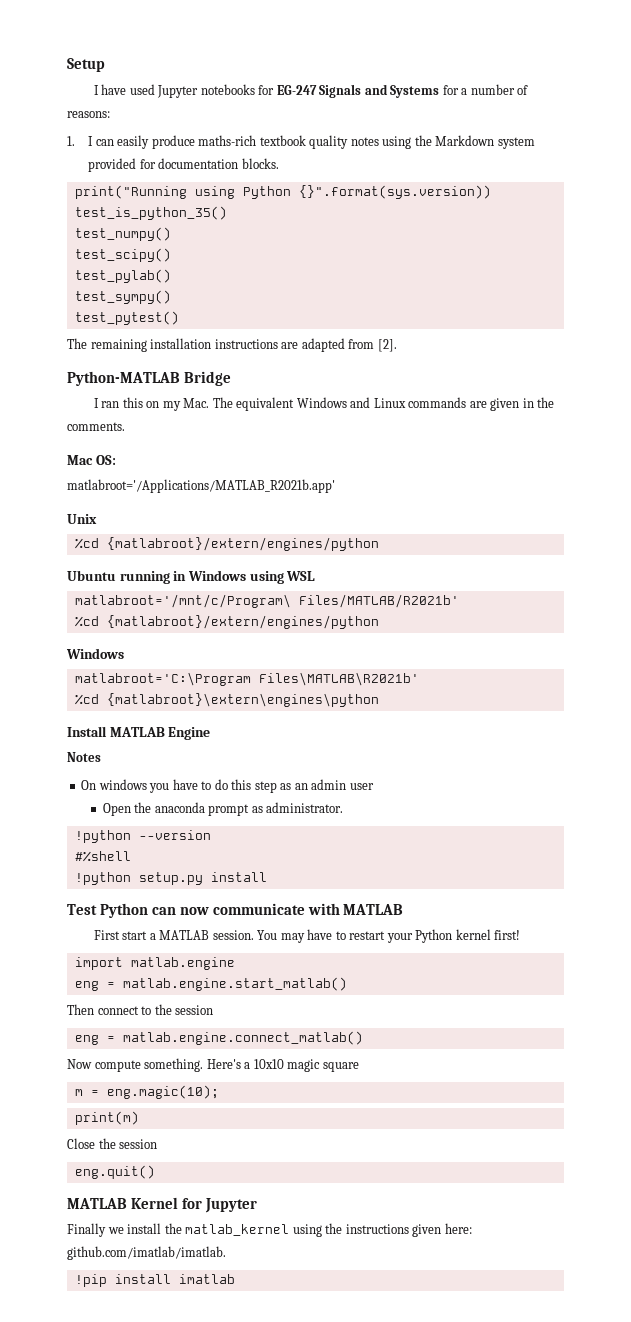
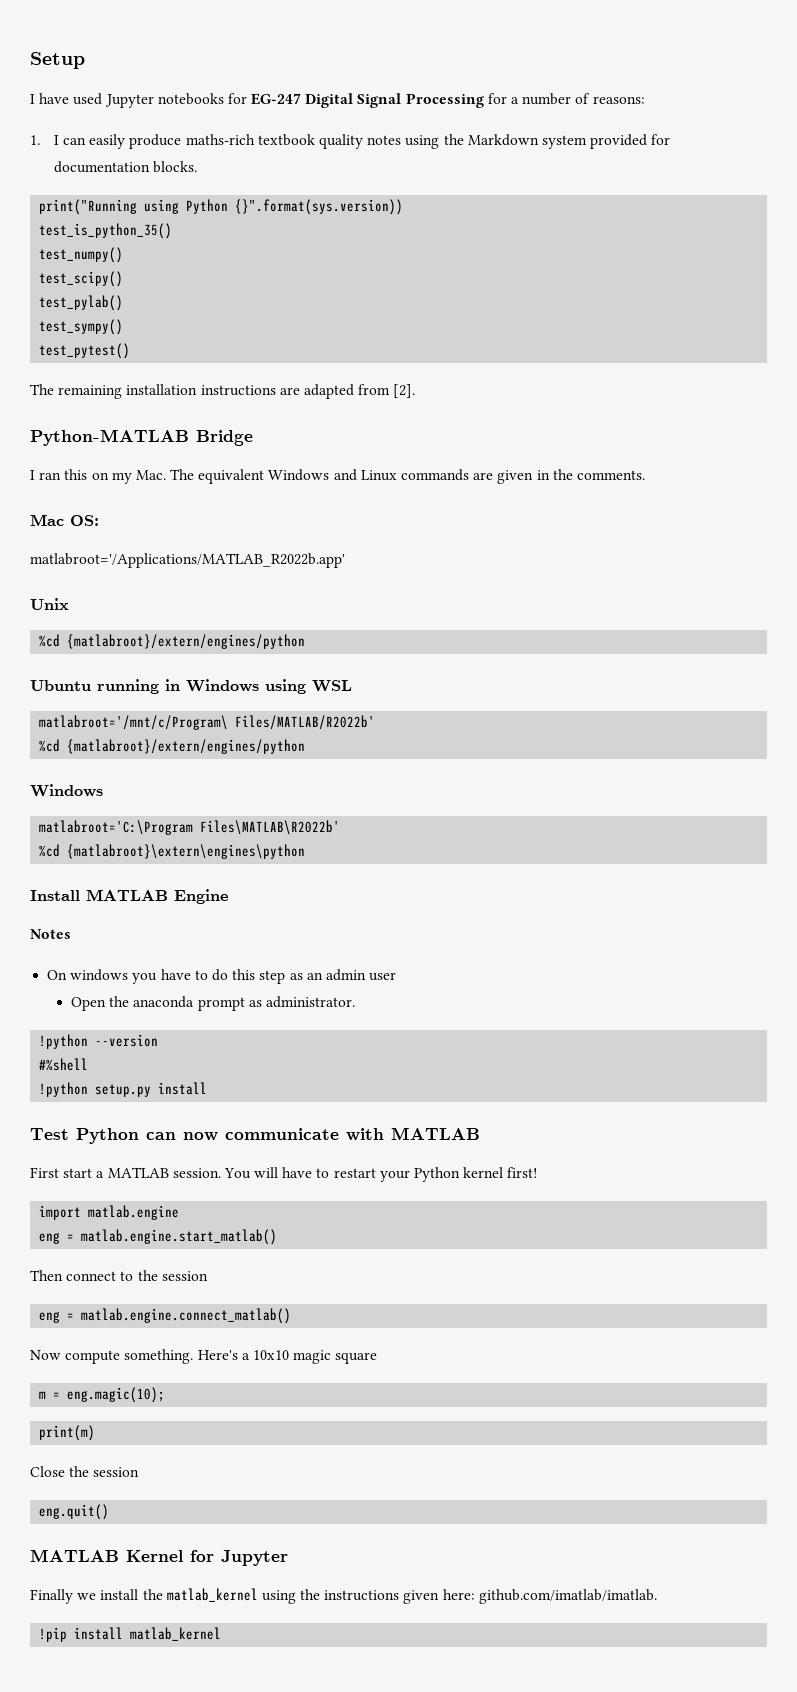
[319,84,440,98] Signals and Systems -> [305,93,484,108] Digital Signal Processing
[67,479,335,493] matlabroot='/Applications/MATLAB_R2021b.app' -> [30,553,345,568] matlabroot='/Applications/MATLAB_R2022b.app'
[298,594,459,608] Files/MATLAB/R2021b' -> [235,715,376,730] Files/MATLAB/R2022b'
[258,672,419,686] Files\MATLAB\R2021b' -> [200,820,341,835] Files\MATLAB\R2022b'
[280,933,305,943] may -> [254,1167,279,1178] will
[178,1274,235,1284] imatlab -> [130,1627,222,1641] matlab_kernel

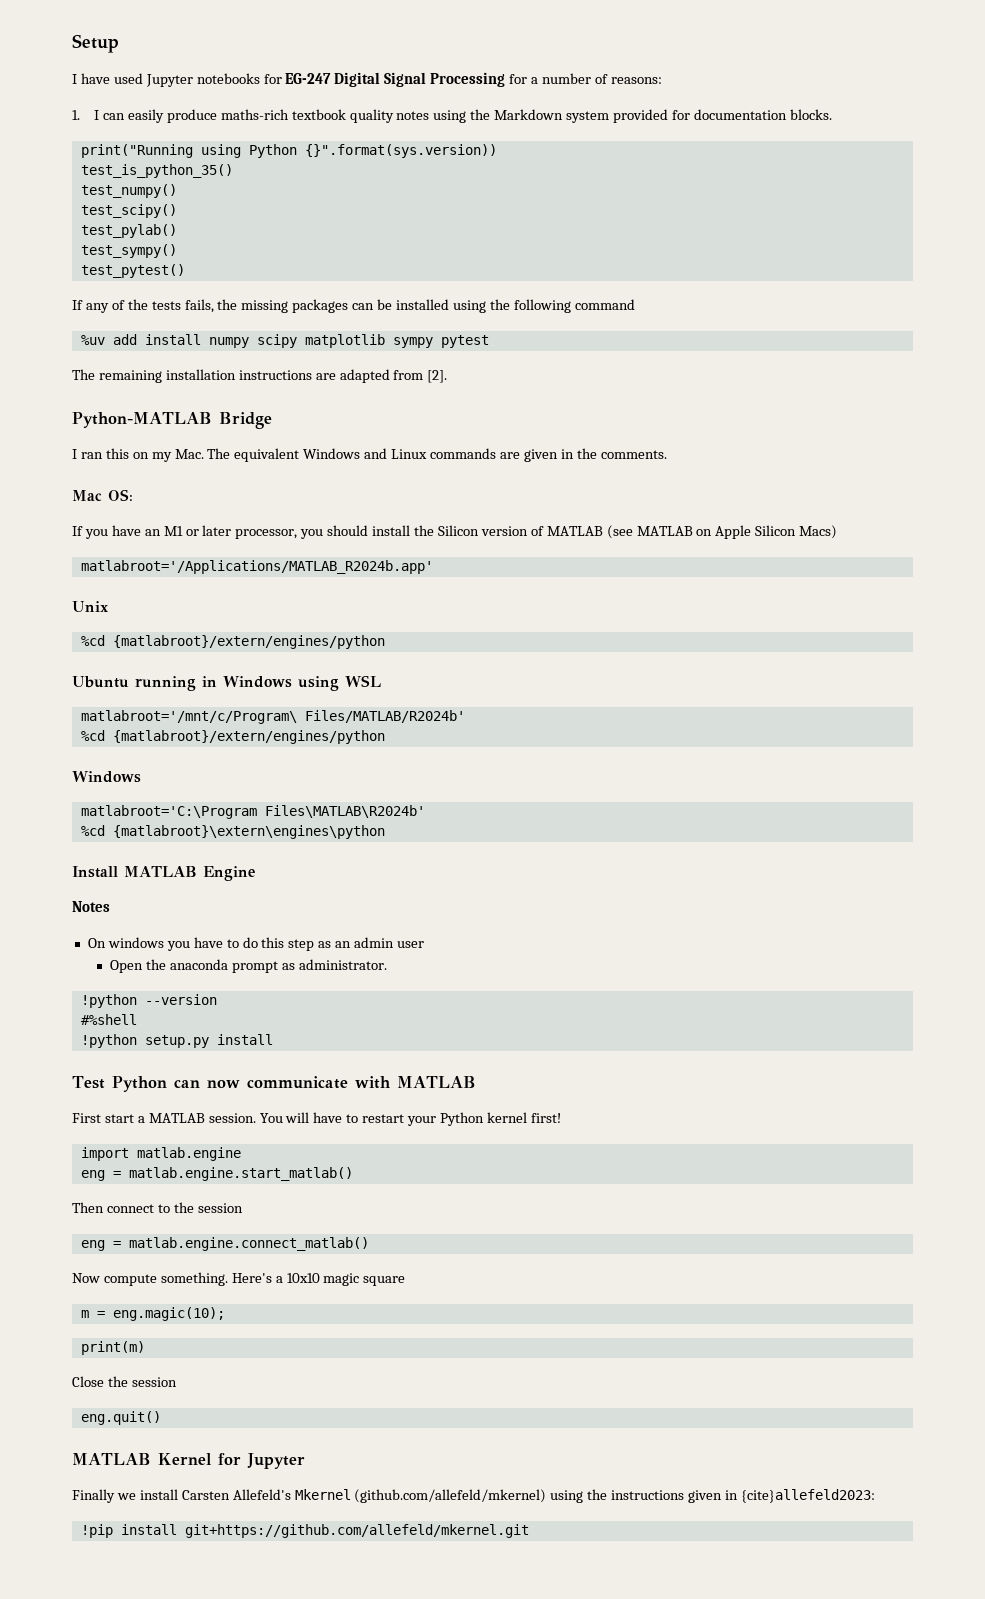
(131, 351) none -> [72,299,635,313] [80,334,489,348] // If any of the tests fails, the missing packages can be installed using the following command // %uv add install numpy scipy matplotlib sympy pytest
[30,553,345,568] matlabroot='/Applications/MATLAB_R2022b.app' -> [72,525,838,539] [80,560,433,574] If you have an M1 or later processor, you should install the Silicon version of MATLAB (see MATLAB on Apple Silicon Macs) // matlabroot='/Applications/MATLAB_R2024b.app'
[235,715,376,730] Files/MATLAB/R2022b' -> [304,710,465,723] Files/MATLAB/R2024b'
[200,820,341,835] Files\MATLAB\R2022b' -> [264,805,425,818] Files\MATLAB\R2024b'
[142,1588,258,1602] the matlab_kernel -> [181,1489,547,1503] Carsten Allefeld's Mkernel (github.com/allefeld/mkernel)
[442,1589,657,1604] here: github.com/imatlab/imatlab. -> [725,1489,875,1503] in {cite}allefeld2023:
[130,1627,222,1641] matlab_kernel -> [184,1524,529,1538] git+https://github.com/allefeld/mkernel.git

